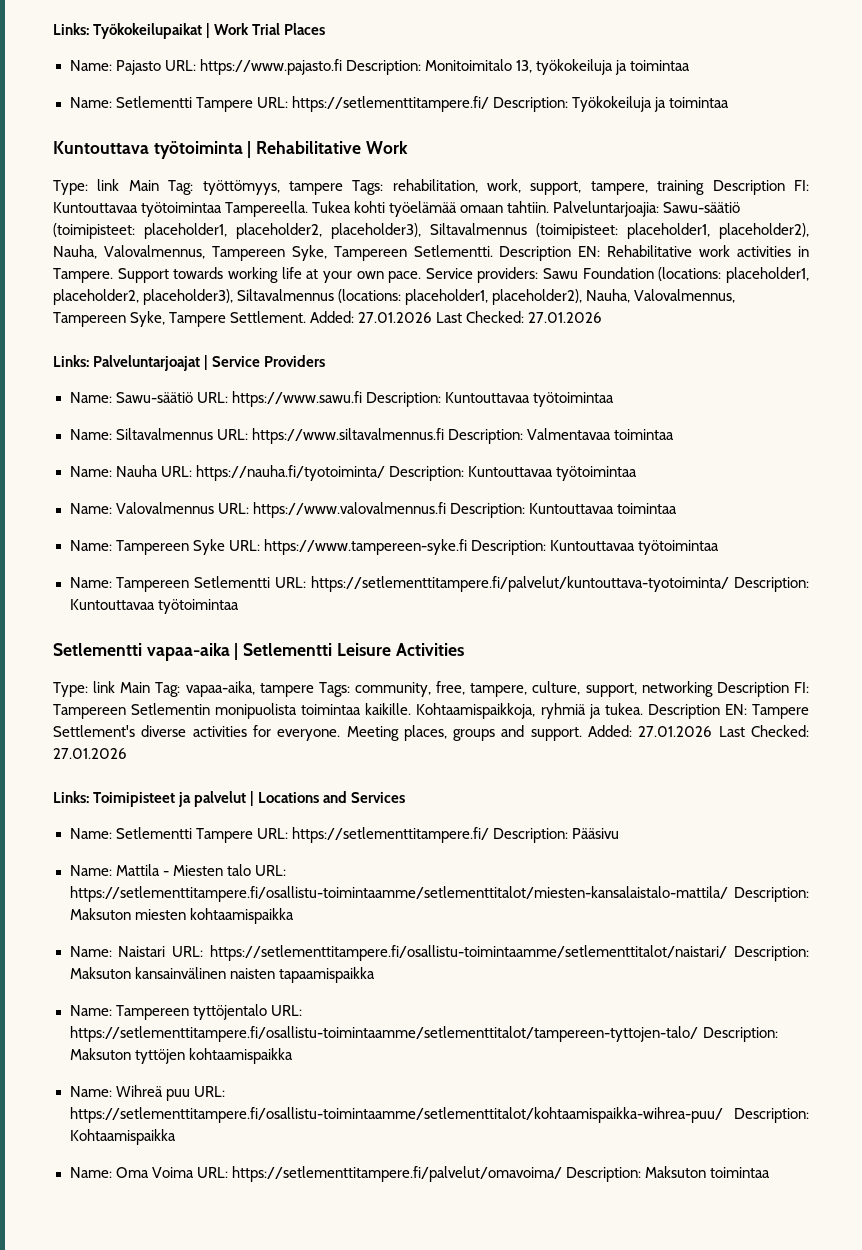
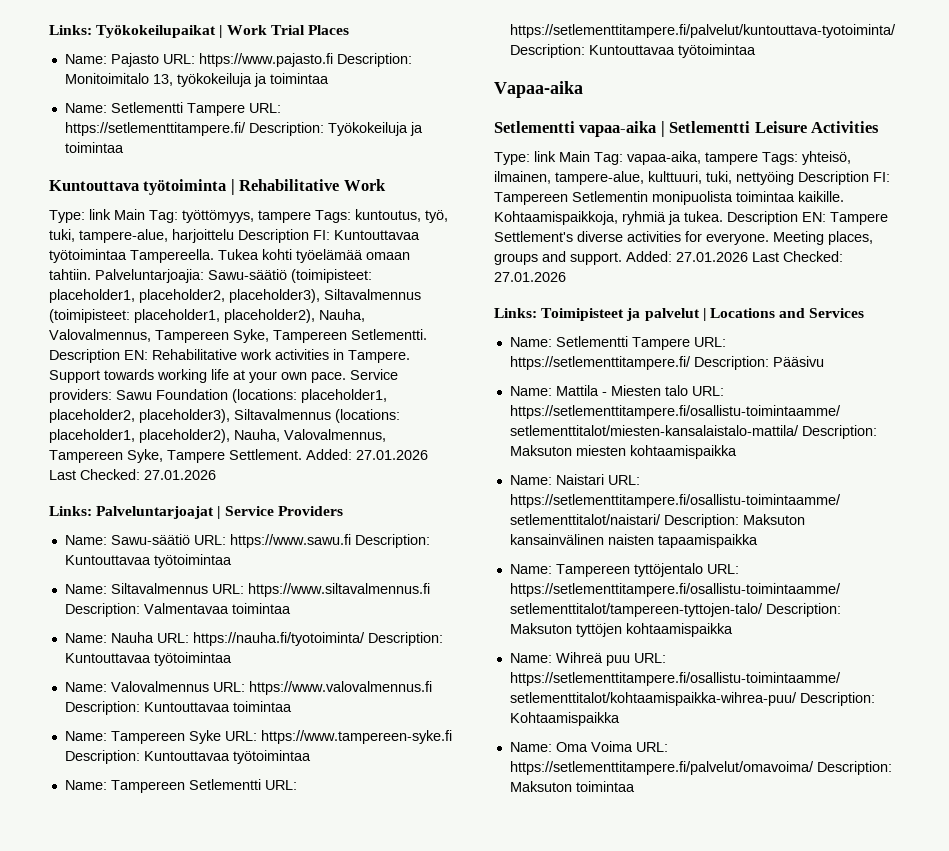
[392,179,705,195] rehabilitation, work, support, tampere, training -> [355,209,448,223] [49,229,234,243] kuntoutus, työ, tuki, tampere-alue, harjoittelu
(239, 606) none -> [494,81,583,98] // Vapaa-aika
[354,681,713,697] community, free, tampere, culture, support, networking -> [802,151,851,165] [494,171,794,185] yhteisö, ilmainen, tampere-alue, kulttuuri, tuki, nettyöing

